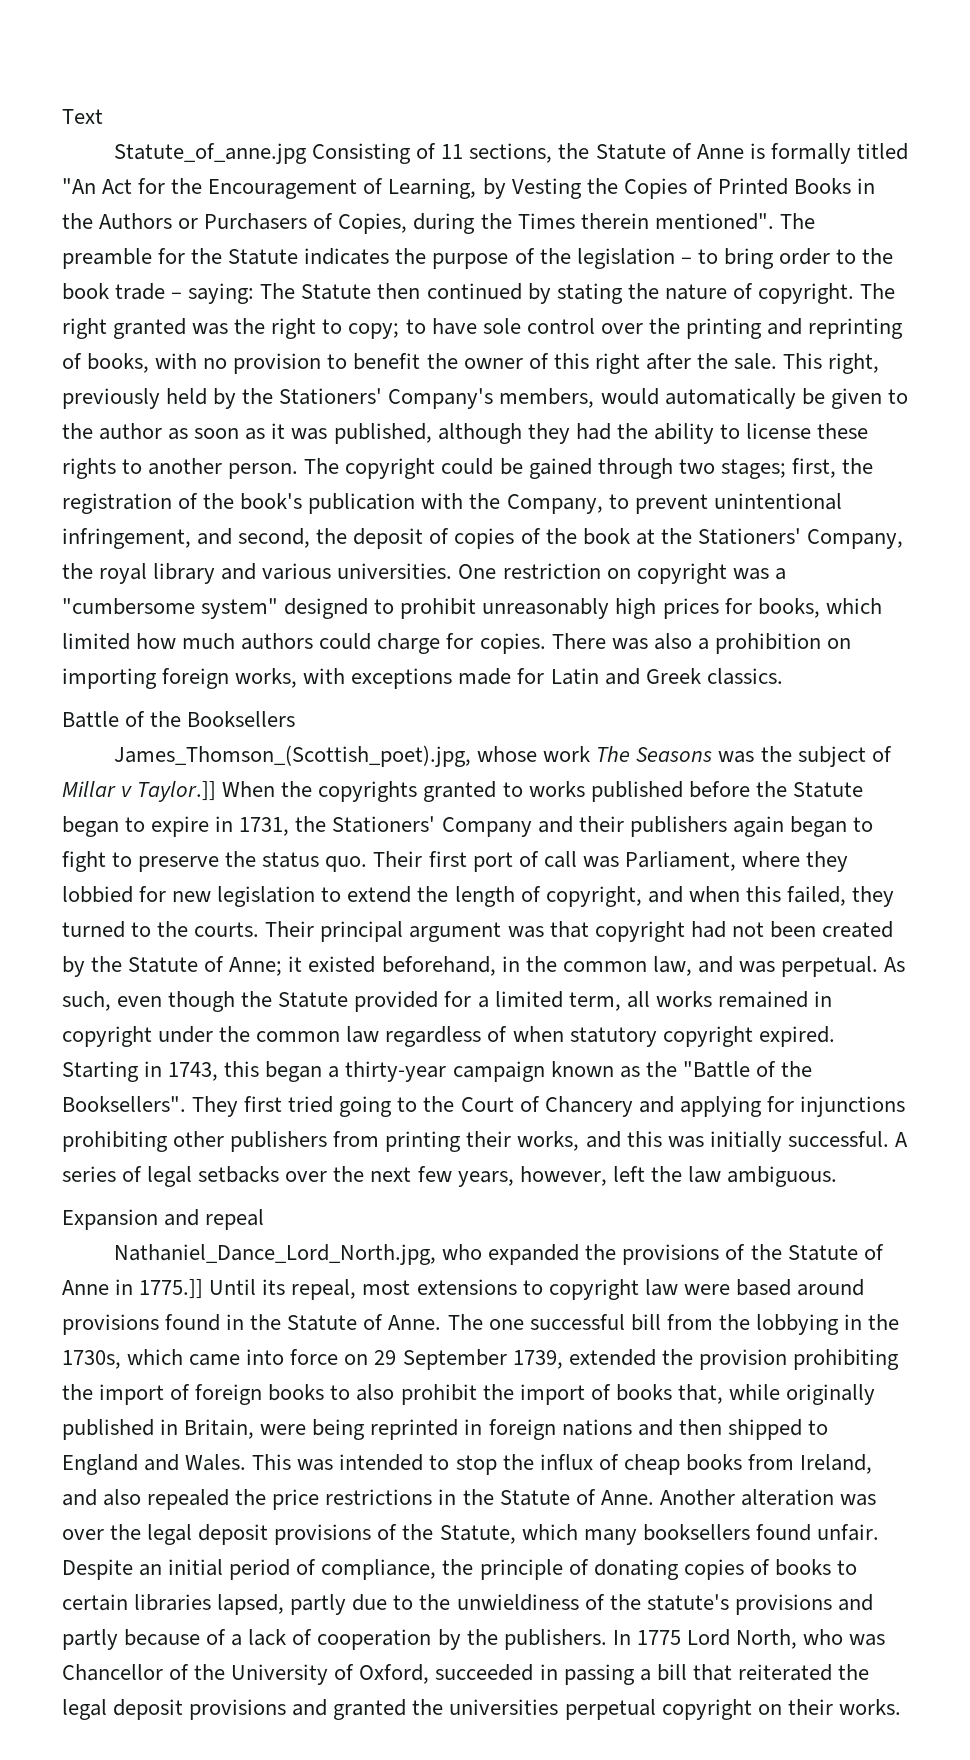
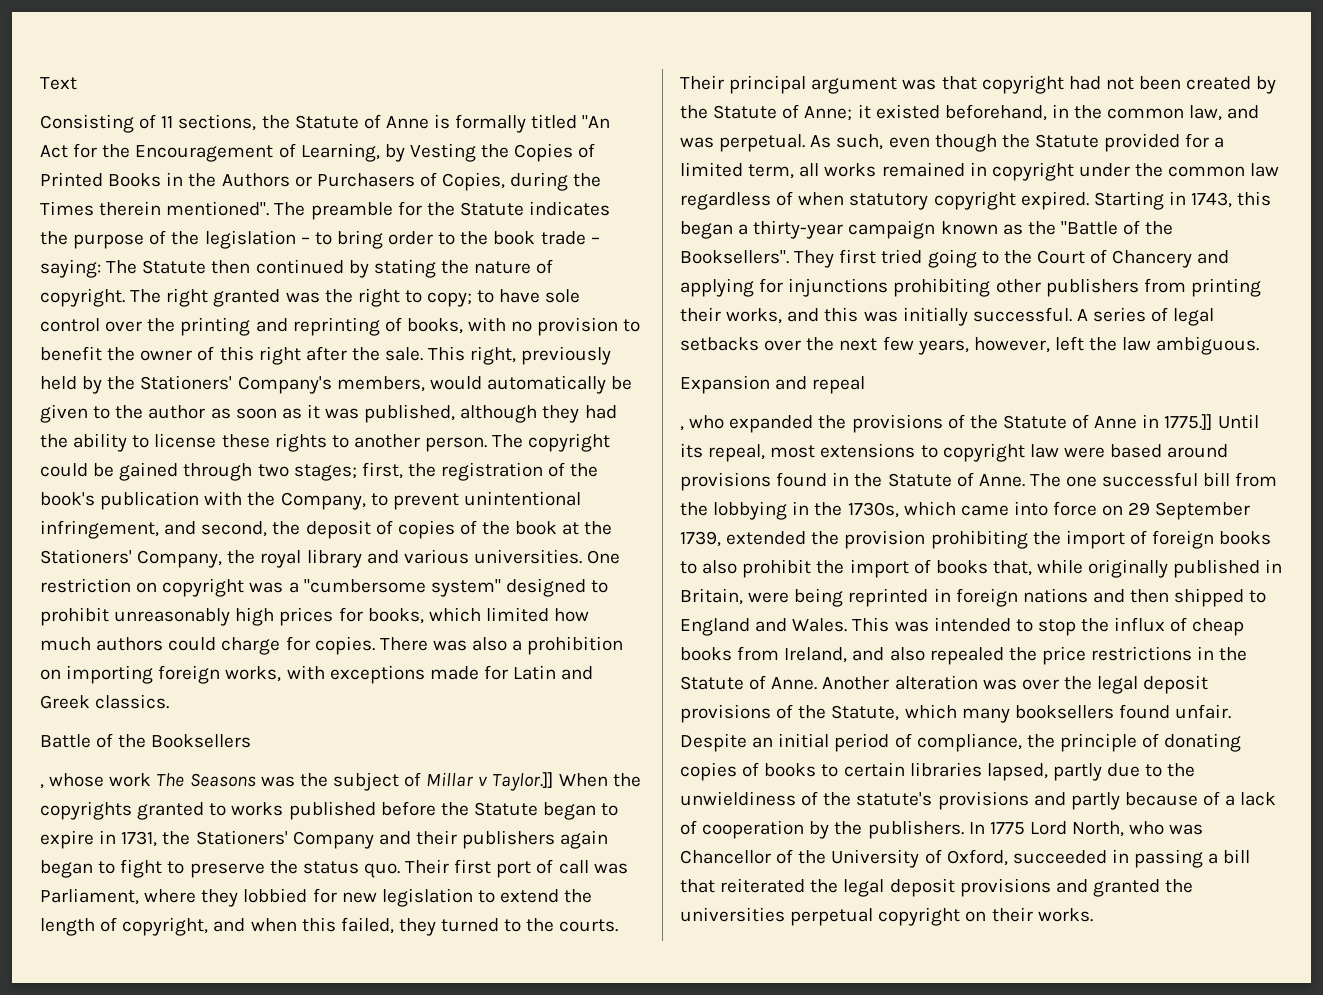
[114,143,308,164] Statute_of_anne.jpg -> (77, 83) none
[114,745,472,767] James_Thomson_(Scottish_poet).jpg, -> [40,784,44,789] ,
[114,1244,437,1265] Nathaniel_Dance_Lord_North.jpg, -> [680,426,684,431] ,

